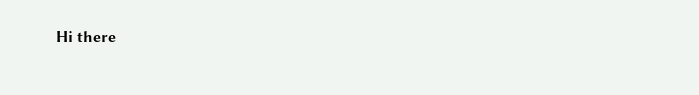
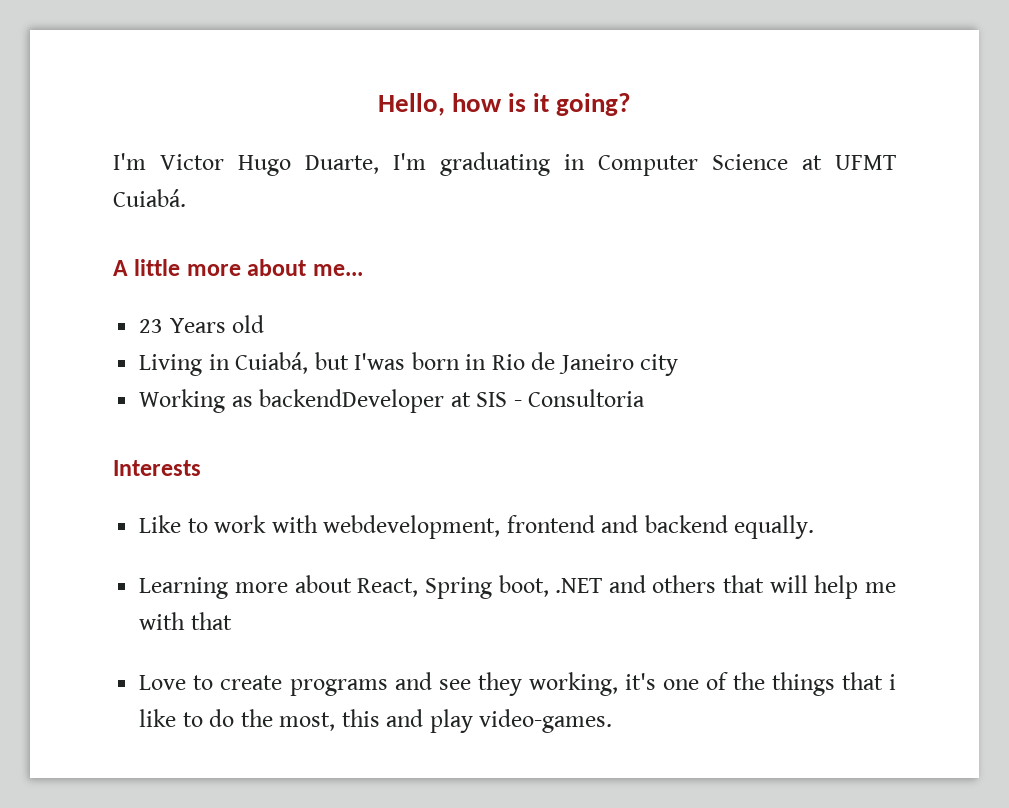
[56,31,117,42] Hi there -> [377,93,632,116] [113,152,896,176] [113,189,186,207] [113,259,363,276] [139,315,265,333] [139,352,679,376] [139,389,646,413] [113,460,201,476] [139,515,815,539] [139,575,896,599] [139,612,232,630] [139,672,896,696] [139,709,613,733] Hello, how is it going? // I'm Victor Hugo Duarte, I'm graduating in Computer Science at UFMT Cuiabá. // A little more about me... // 23 Years old // Living in Cuiabá, but I'was born in Rio de Janeiro city // Working as backendDeveloper at SIS - Consultoria // Interests // Like to work with webdevelopment, frontend and backend equally. // Learning more about React, Spring boot, .NET and others that will help me with that // Love to create programs and see they working, it's one of the things that i like to do the most, this and play video-games.

